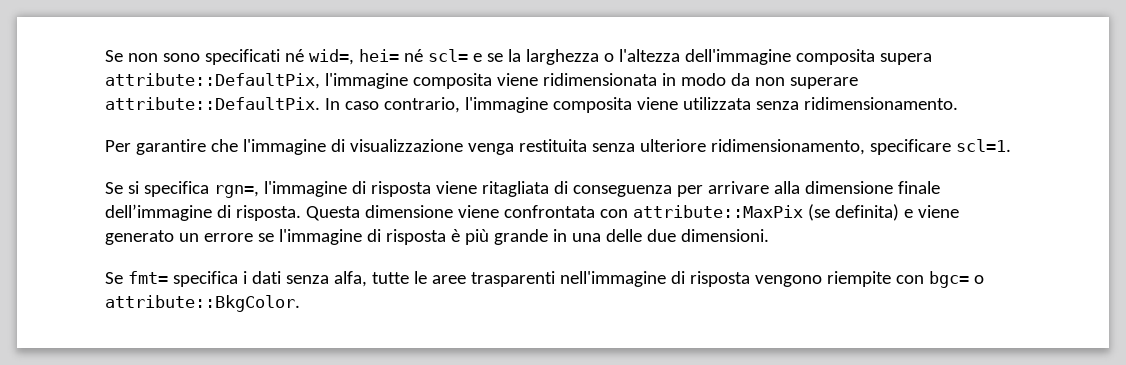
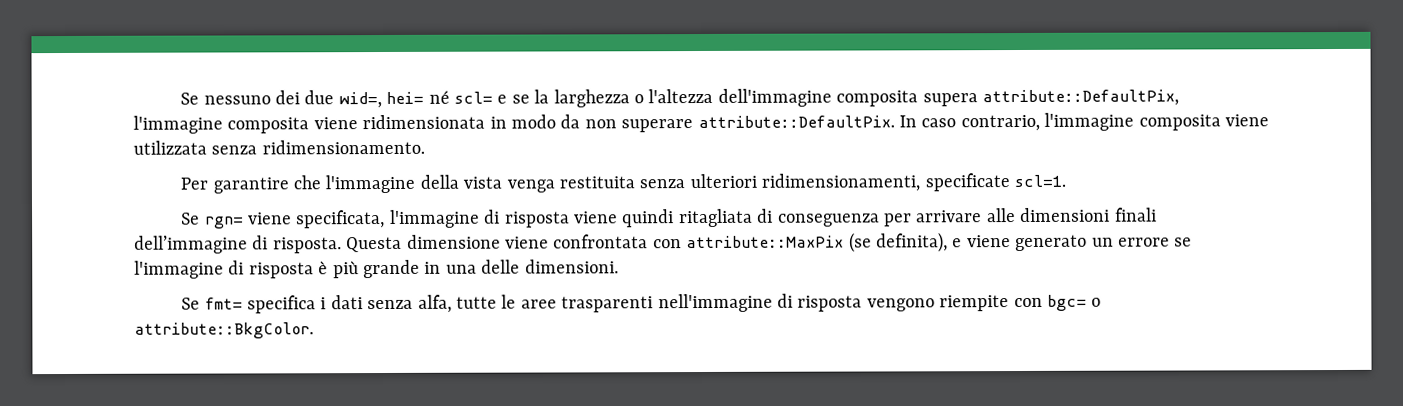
[105,49,304,65] Se non sono specificati né -> [180,90,335,105] Se nessuno dei due
[330,139,463,152] di visualizzazione -> [419,174,503,189] della vista
[639,139,951,155] ulteriore ridimensionamento, specificare -> [689,173,1010,192] ulteriori ridimensionamenti, specificate
[127,181,259,198] si specifica rgn=, -> [204,209,386,229] rgn= viene specificata,
(477, 187) none -> [622,209,675,228] quindi
[773,181,940,194] alla dimensione finale -> [986,207,1157,223] alle dimensioni finali
[834,204,899,221] definita) -> [875,232,948,253] definita),
[646,229,676,242] due -> (521, 266) none

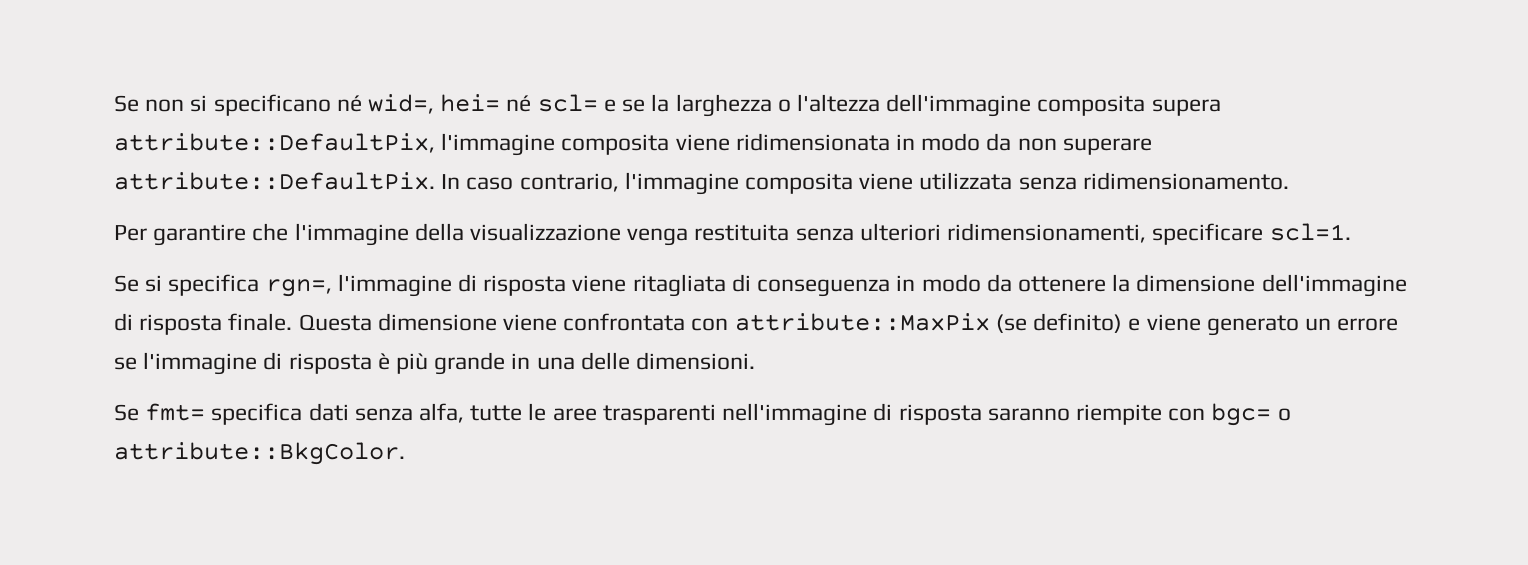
[180,90,335,105] Se nessuno dei due -> [114,94,362,116] Se non si specificano né
[463,176,503,189] vista -> [470,223,622,241] visualizzazione
[924,173,1010,192] specificate -> [1152,223,1264,245] specificare
[204,209,386,229] rgn= viene specificata, -> [145,274,332,297] si specifica rgn=,
[622,209,675,228] quindi -> (627, 283) none
[884,207,1157,227] [134,235,342,254] per arrivare alle dimensioni finali dell’immagine di risposta. -> [896,274,1407,297] [114,313,293,335] in modo da ottenere la dimensione dell'immagine di risposta finale.
[875,232,948,253] definita), -> [1033,313,1123,333] definito)
[320,297,327,310] i -> (303, 414) none
[866,298,935,312] vengono -> [987,408,1070,421] saranno

